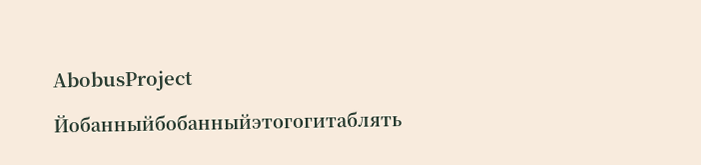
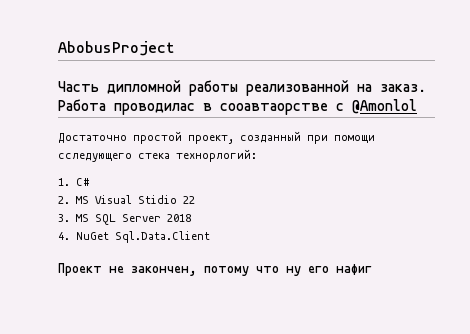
[53,108,402,133] Йобанныйбобанныйэтогогитаблять -> [58,80,426,96] [58,99,417,115] [58,131,375,144] [58,149,257,162] [58,178,90,186] [58,195,195,204] [58,214,191,225] [58,231,210,243] [58,263,372,276] Часть дипломной работы реализованной на заказ. Работа проводилас в сооавтаорстве с @Amonlol // Достаточно простой проект, созданный при помощи сследующего стека технорлогий: // 1. C# // 2. MS Visual Stidio 22 // 3. MS SQL Server 2018 // 4. NuGet Sql.Data.Client // Проект не закончен, потому что ну его нафиг

